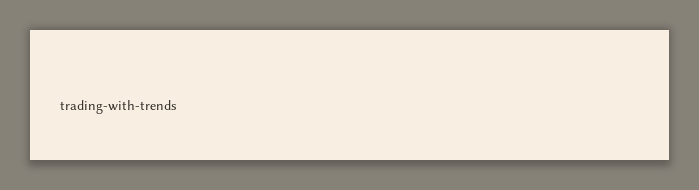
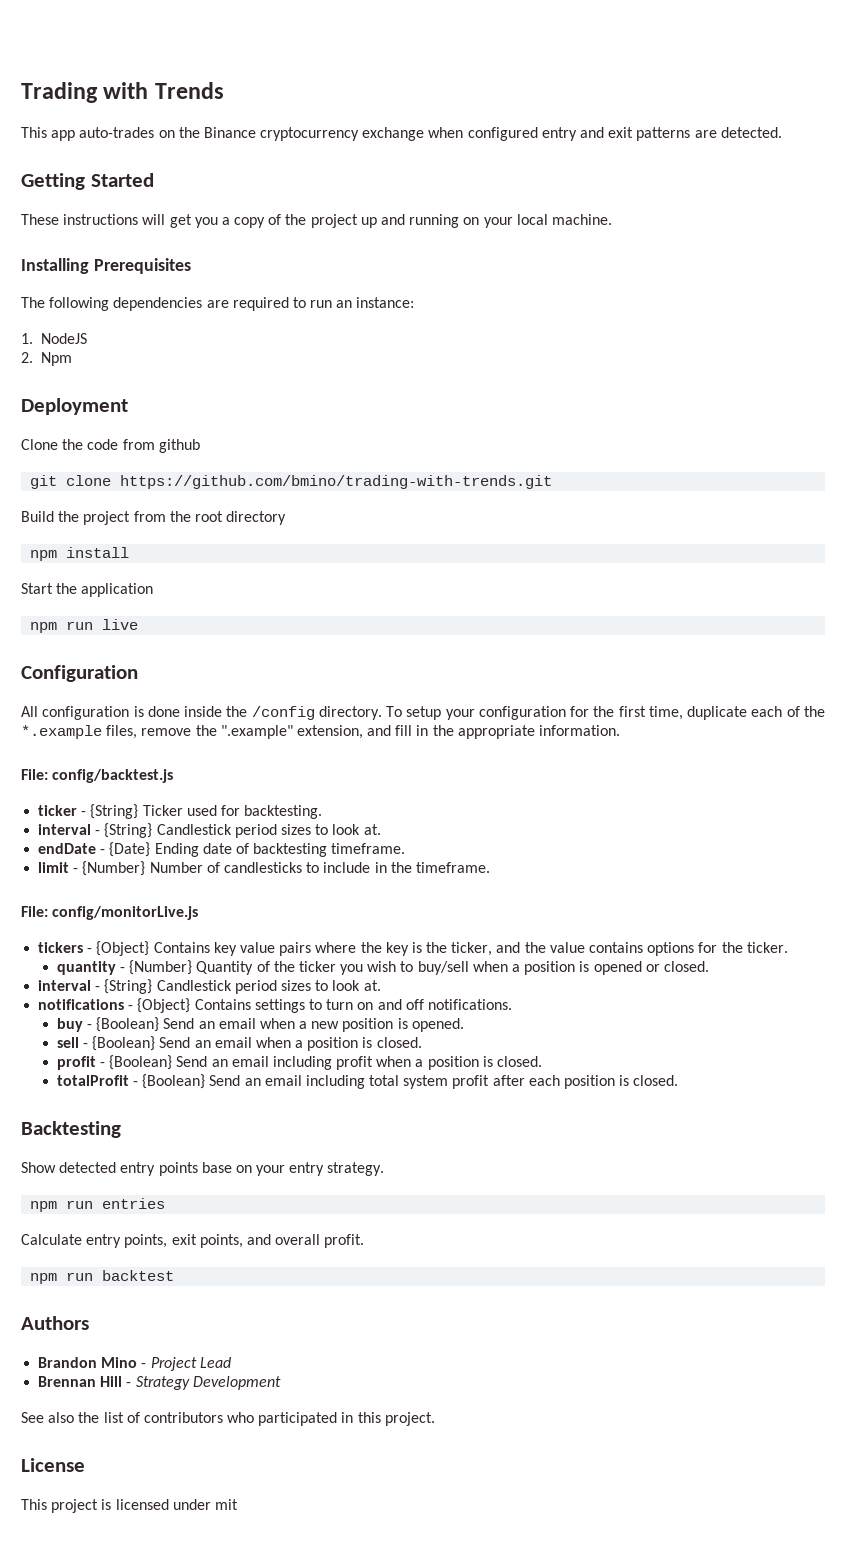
[60,100,177,114] trading-with-trends -> [21,82,224,103] [21,127,782,141] [21,173,154,190] [21,214,612,228] [21,258,191,274] [21,297,415,311] [21,333,87,344] [21,352,72,366] [21,398,128,415] [21,439,200,453] [30,475,553,489] [21,511,287,525] [30,547,130,561] [21,583,154,597] [30,619,139,633] [21,665,138,682] [21,706,826,720] [21,725,621,739] [21,769,174,783] [38,804,323,819] [38,823,381,838] [38,842,406,857] [38,861,490,876] [21,906,199,920] [38,941,788,956] [56,960,709,975] [38,979,381,994] [38,998,512,1013] [56,1017,464,1032] [56,1036,422,1051] [56,1055,543,1070] [56,1074,679,1089] [21,1121,121,1138] [21,1162,385,1176] [30,1198,166,1212] [21,1234,365,1248] [30,1270,175,1284] [21,1316,89,1330] [38,1357,231,1371] [38,1376,281,1390] [21,1412,435,1426] [21,1458,85,1472] [21,1499,238,1513] Trading with Trends // This app auto-trades on the Binance cryptocurrency exchange when configured entry and exit patterns are detected. // Getting Started // These instructions will get you a copy of the project up and running on your local machine. // Installing Prerequisites // The following dependencies are required to run an instance: // 1. NodeJS // 2. Npm // Deployment // Clone the code from github // git clone https://github.com/bmino/trading-with-trends.git // Build the project from the root directory // npm install // Start the application // npm run live // Configuration // All configuration is done inside the /config directory. To setup your configuration for the first time, duplicate each of the *.example files, remove the ".example" extension, and fill in the appropriate information. // File: config/backtest.js // ticker - {String} Ticker used for backtesting. // interval - {String} Candlestick period sizes to look at. // endDate - {Date} Ending date of backtesting timeframe. // limit - {Number} Number of candlesticks to include in the timeframe. // File: config/monitorLive.js // tickers - {Object} Contains key value pairs where the key is the ticker, and the value contains options for the ticker. // quantity - {Number} Quantity of the ticker you wish to buy/sell when a position is opened or closed. // interval - {String} Candlestick period sizes to look at. // notifications - {Object} Contains settings to turn on and off notifications. // buy - {Boolean} Send an email when a new position is opened. // sell - {Boolean} Send an email when a position is closed. // profit - {Boolean} Send an email including profit when a position is closed. // totalProfit - {Boolean} Send an email including total system profit after each position is closed. // Backtesting // Show detected entry points base on your entry strategy. // npm run entries // Calculate entry points, exit points, and overall profit. // npm run backtest // Authors // Brandon Mino - Project Lead // Brennan Hill - Strategy Development // See also the list of contributors who participated in this project. // License // This project is licensed under mit

